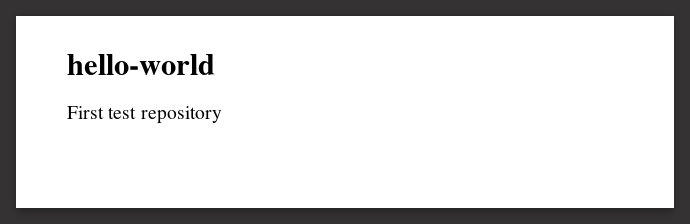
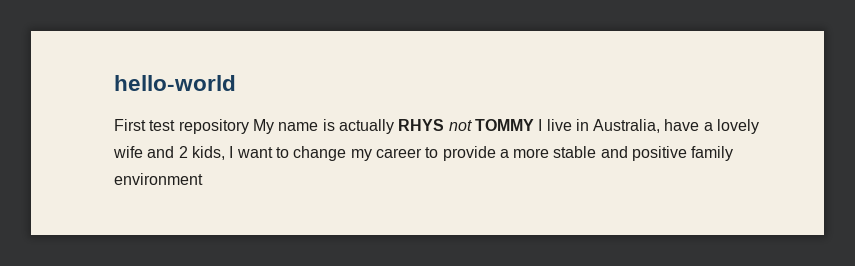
(222, 115) none -> [252,119,760,134] [113,146,734,161] [114,173,203,185] My name is actually RHYS not TOMMY I live in Australia, have a lovely wife and 2 kids, I want to change my career to provide a more stable and positive family environment

